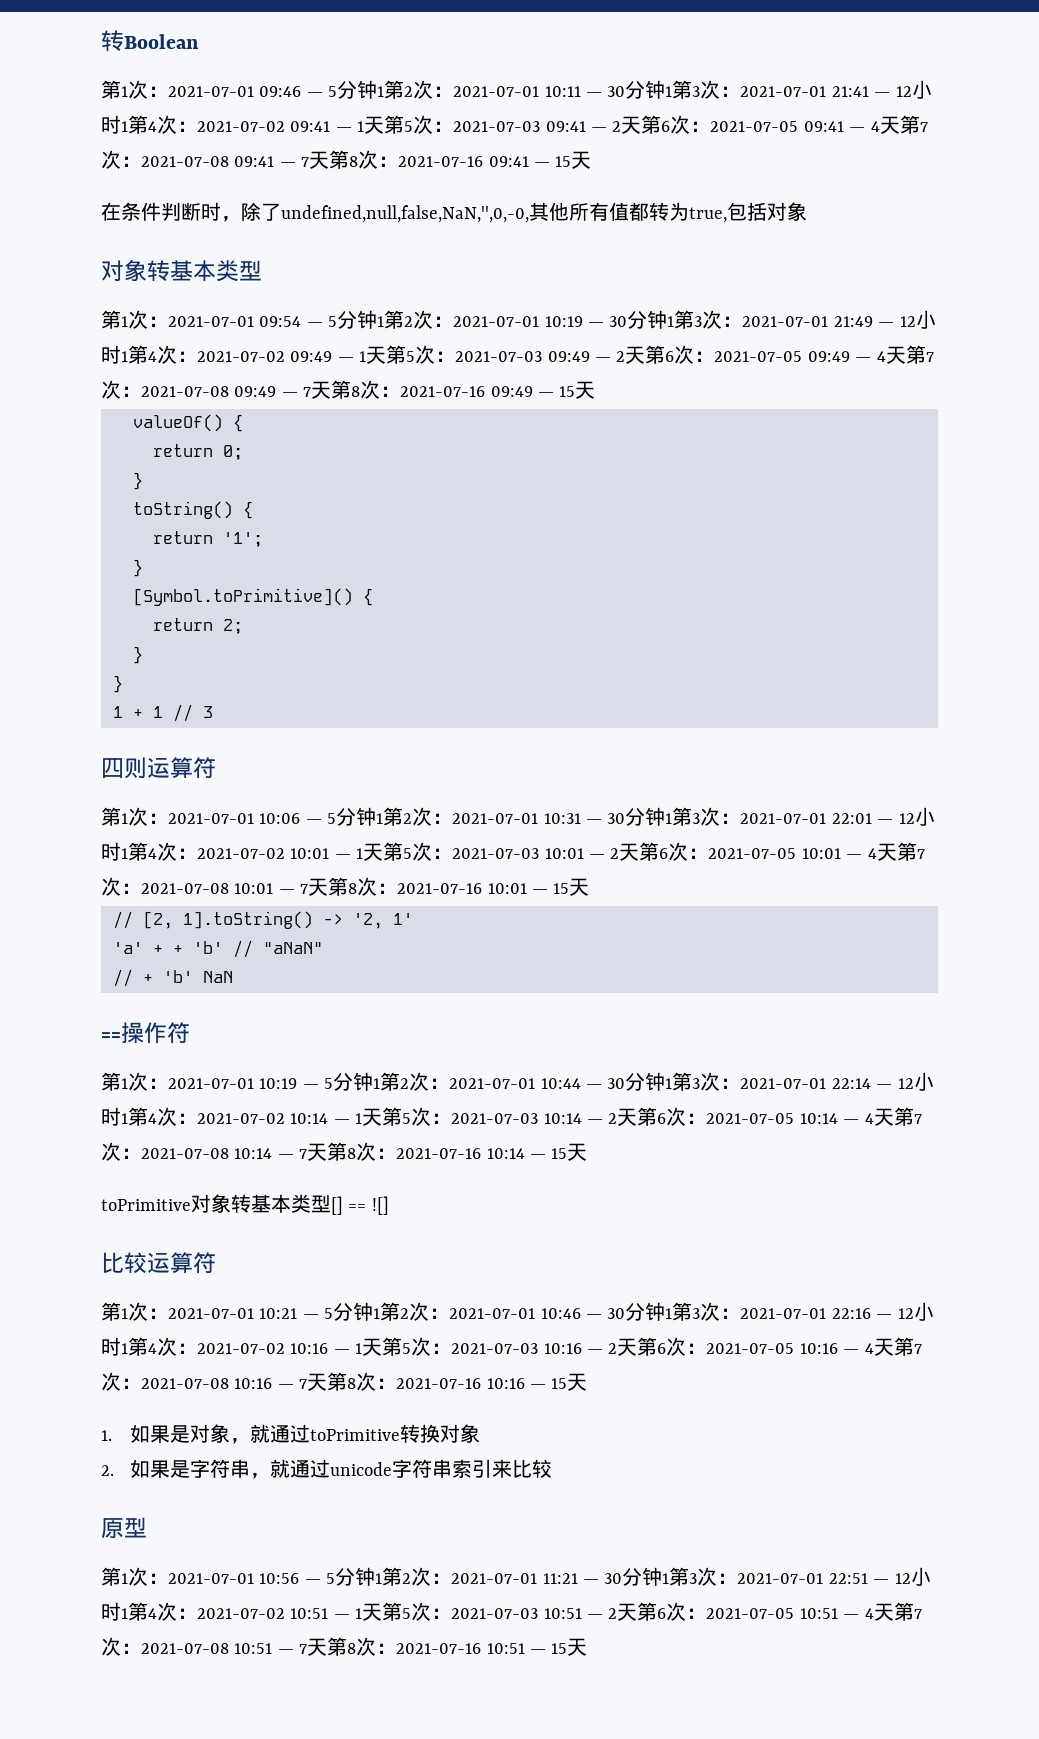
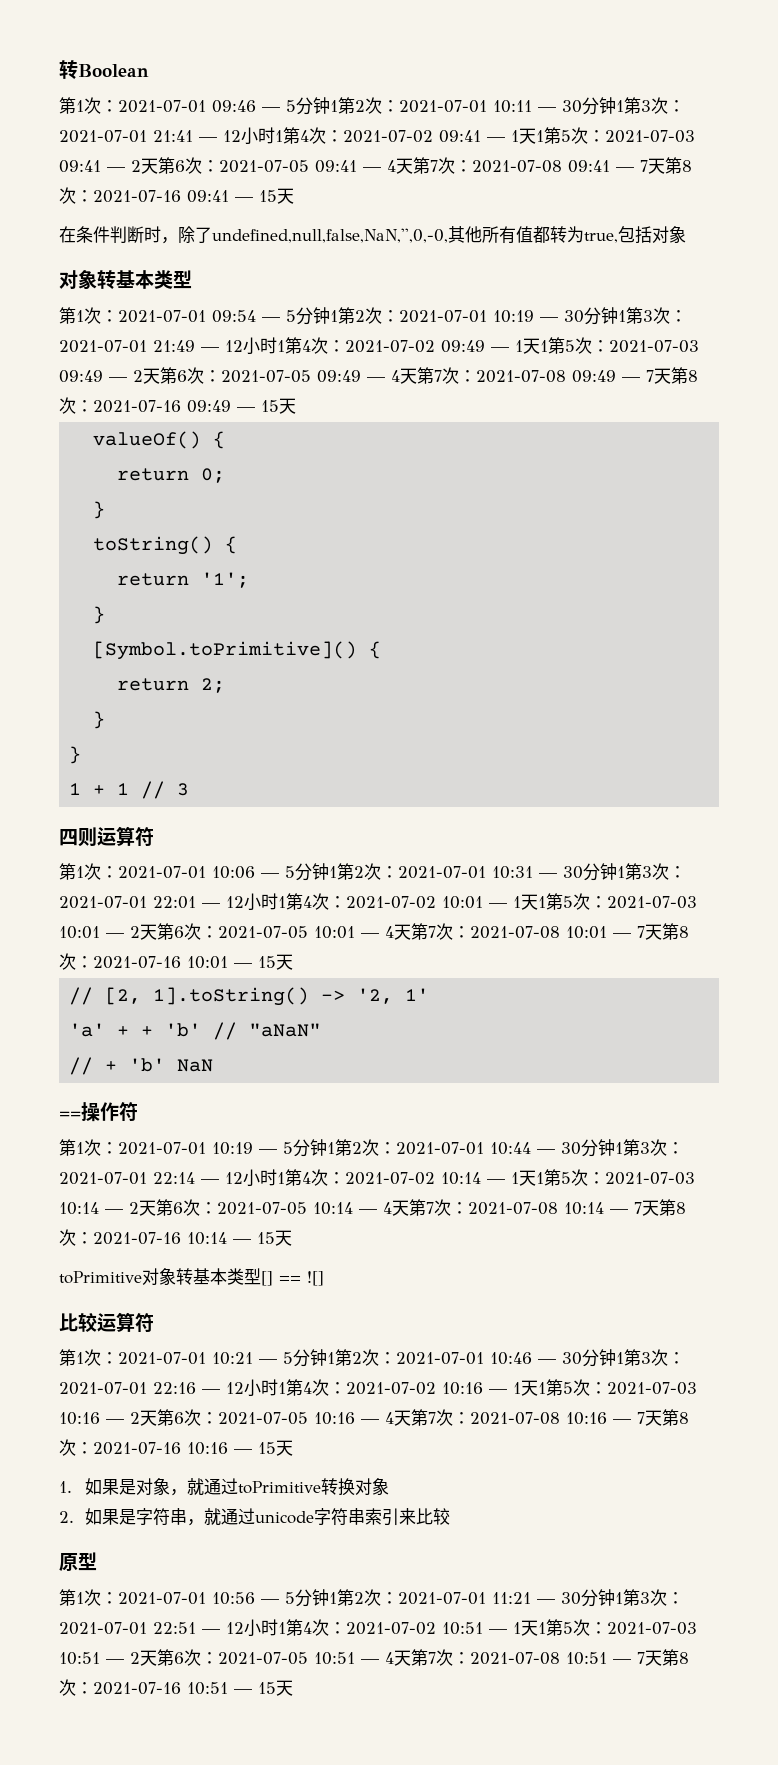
(385, 125) none -> [536,130,544,142] 1
(387, 355) none -> [540,340,548,352] 1
(384, 852) none -> [538,896,546,908] 1
(383, 1117) none -> [536,1172,544,1184] 1
(383, 1347) none -> [538,1382,546,1394] 1
(383, 1612) none -> [538,1622,546,1634] 1

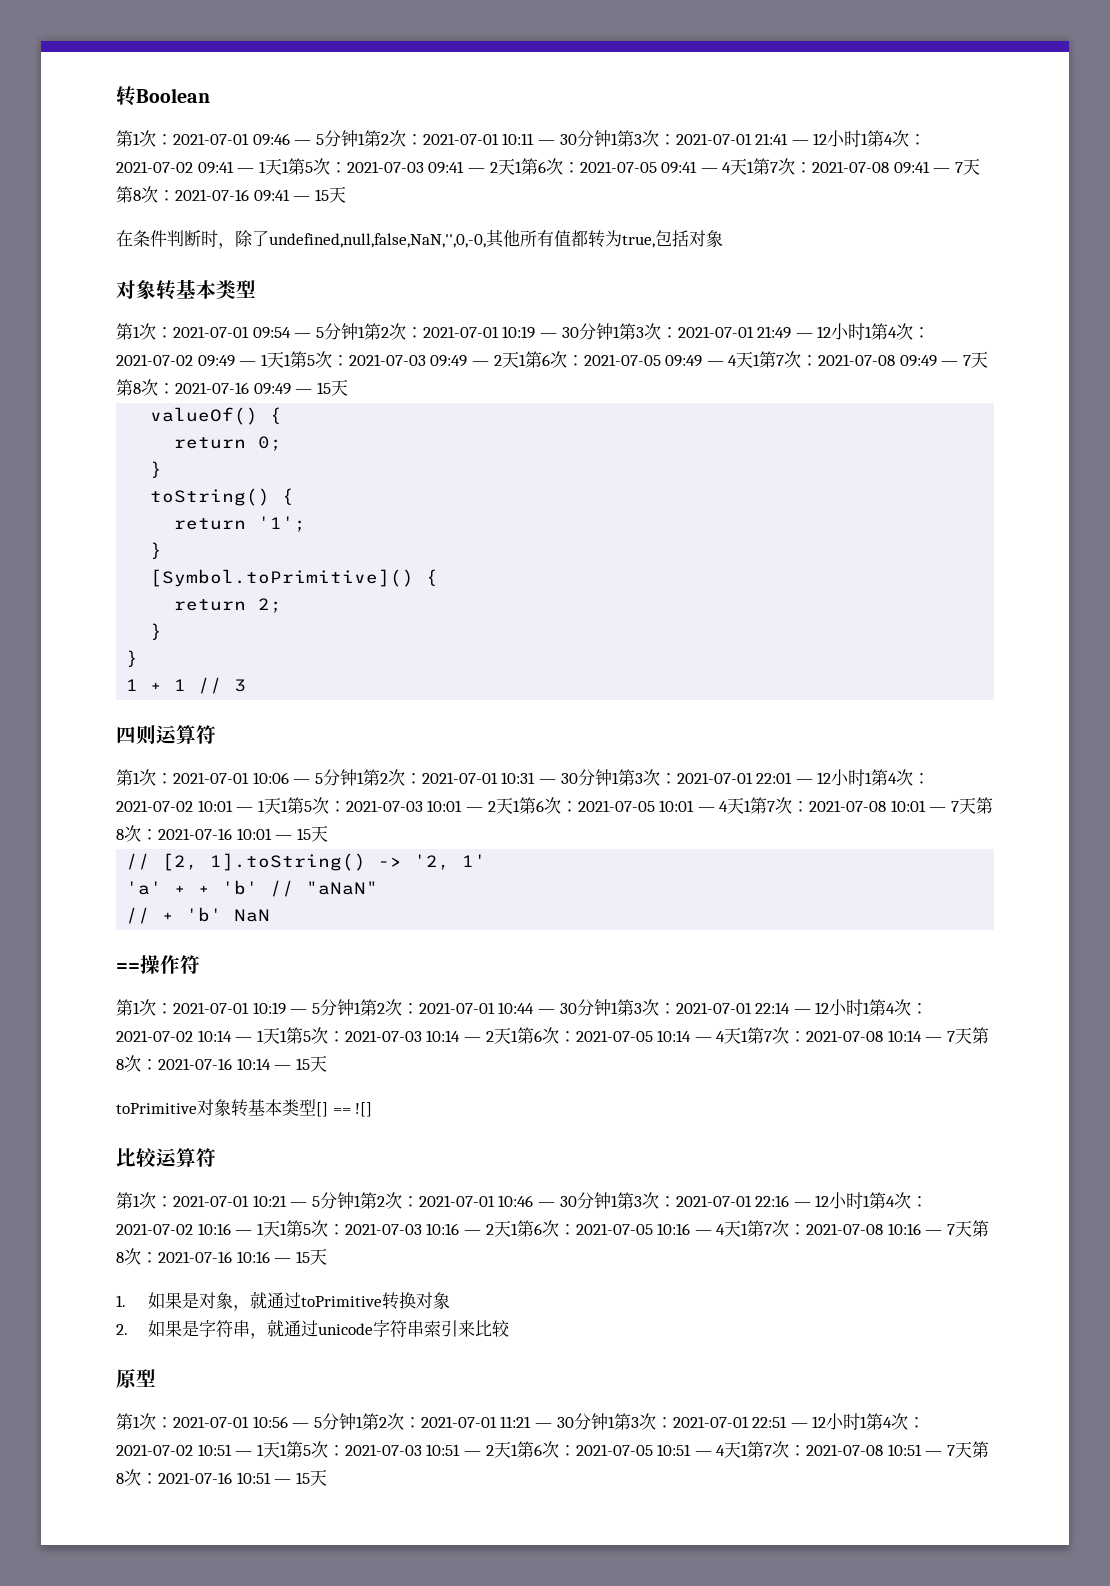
(158, 166) none -> [514,161,522,173] 1
(413, 166) none -> [747,161,755,173] 1
(160, 376) none -> [518,354,526,366] 1
(417, 376) none -> [753,354,761,366] 1
(157, 932) none -> [512,800,520,812] 1
(411, 932) none -> [744,800,752,812] 1
(156, 1208) none -> [510,1030,518,1042] 1
(409, 1208) none -> [741,1030,749,1042] 1
(157, 1418) none -> [510,1223,518,1235] 1
(411, 1418) none -> [741,1223,749,1235] 1
(157, 1658) none -> [510,1444,518,1456] 1
(411, 1658) none -> [741,1444,749,1456] 1

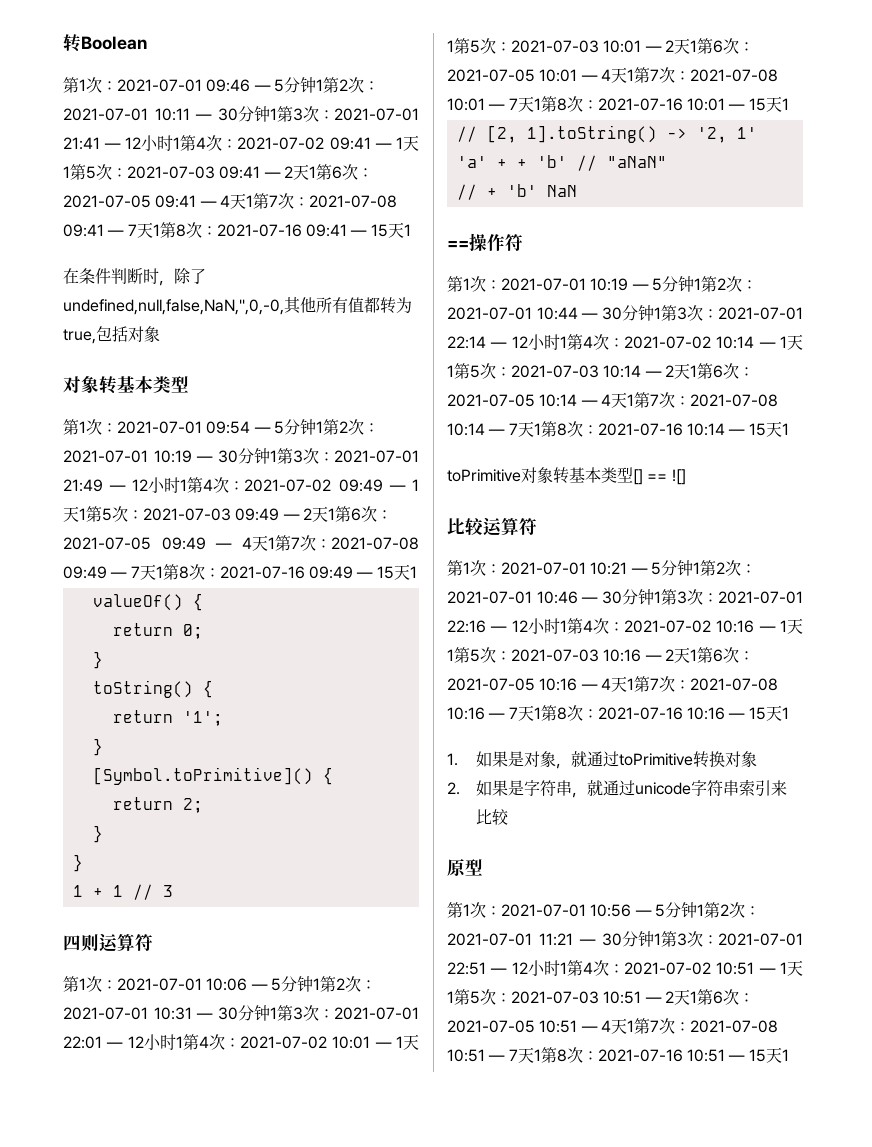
(981, 166) none -> [152,224,160,236] 1
(346, 194) none -> [403,224,411,236] 1
(989, 359) none -> [155,566,163,578] 1
(348, 387) none -> [409,566,417,578] 1
(977, 805) none -> [533,98,541,110] 1
(328, 833) none -> [781,98,789,110] 1
(973, 1035) none -> [533,423,541,435] 1
(327, 1063) none -> [781,423,789,435] 1
(973, 1228) none -> [533,707,541,719] 1
(327, 1256) none -> [781,707,789,719] 1
(973, 1449) none -> [533,1049,541,1061] 1
(327, 1477) none -> [781,1049,789,1061] 1

